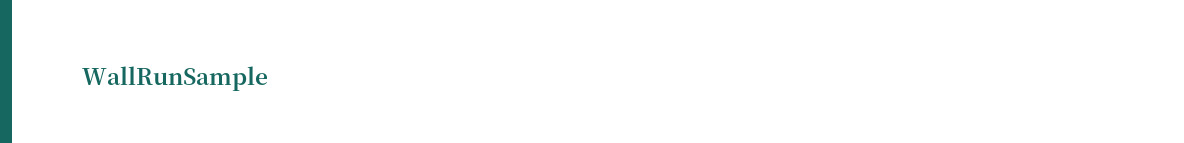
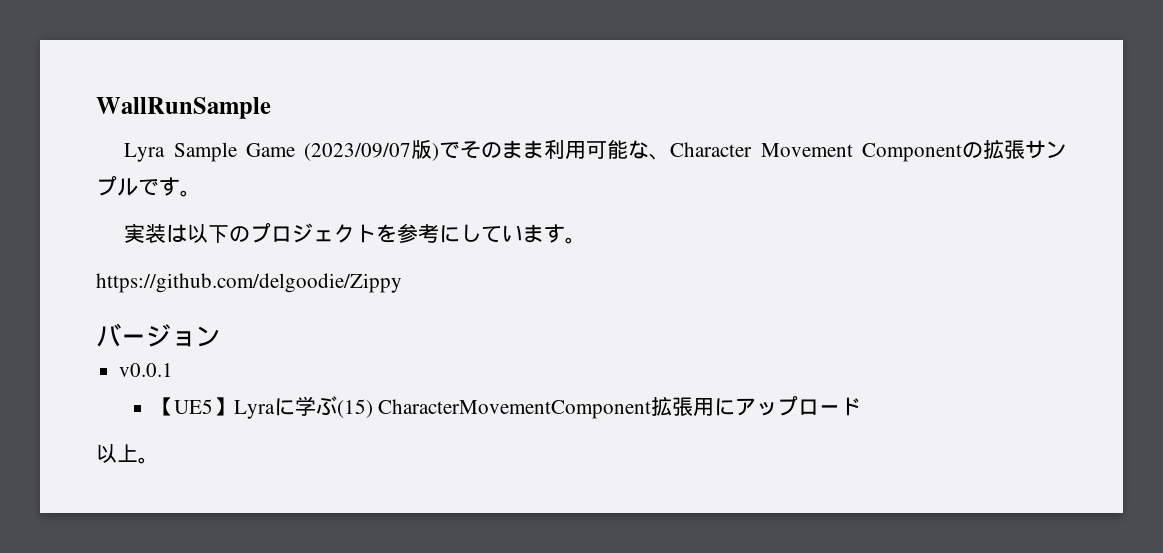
(268, 78) none -> [124,139,1067,162] [96,176,201,197] [124,223,587,244] [96,273,402,293] [96,323,221,347] [119,363,174,377] [152,396,862,419] [96,444,159,464] // Lyra Sample Game (2023/09/07版)でそのまま利用可能な、Character Movement Componentの拡張サンプルです。 // 実装は以下のプロジェクトを参考にしています。 // https://github.com/delgoodie/Zippy // バージョン // v0.0.1 // 【UE5】Lyraに学ぶ(15) CharacterMovementComponent拡張用にアップロード // 以上。

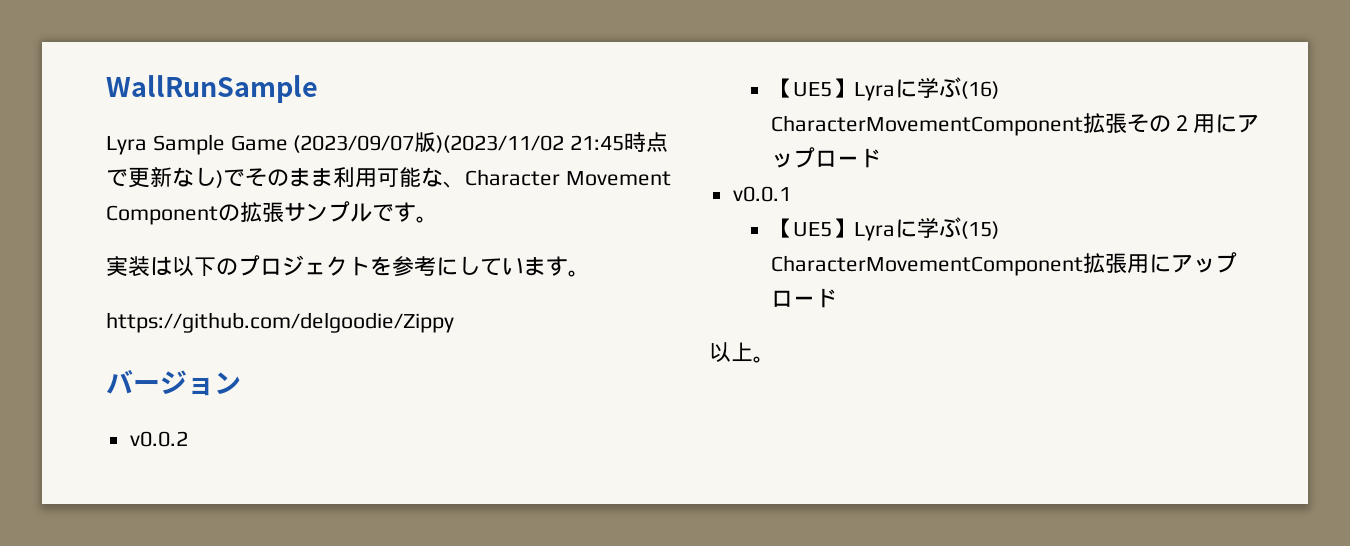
(433, 149) none -> [436,132,669,153] [106,167,216,188] )(2023/11/02 21:45時点で更新なし
(221, 336) none -> [129,431,188,447] [770,77,999,101] [770,113,1259,136] [770,147,881,168] // v0.0.2 // 【UE5】Lyraに学ぶ(16) CharacterMovementComponent拡張その２用にアップロード

